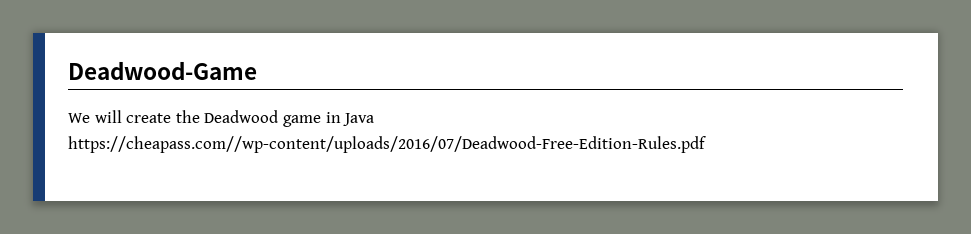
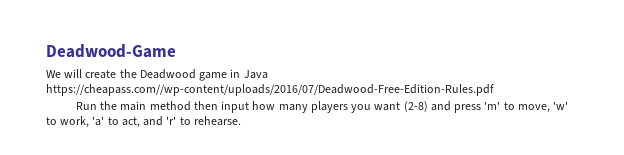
(706, 144) none -> [75,101,569,113] [46,116,241,128] // Run the main method then input how many players you want (2-8) and press 'm' to move, 'w' to work, 'a' to act, and 'r' to rehearse.

